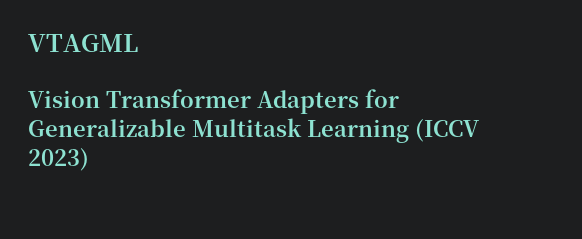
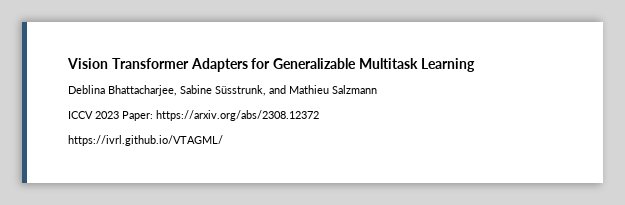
[28,34,138,52] VTAGML // -> (67, 63) none
[415,119,480,142] [28,148,89,171] (ICCV 2023) -> [68,85,377,96] [68,110,319,121] [68,135,223,146] // Deblina Bhattacharjee, Sabine Süsstrunk, and Mathieu Salzmann // ICCV 2023 Paper: https://arxiv.org/abs/2308.12372 // https://ivrl.github.io/VTAGML/

